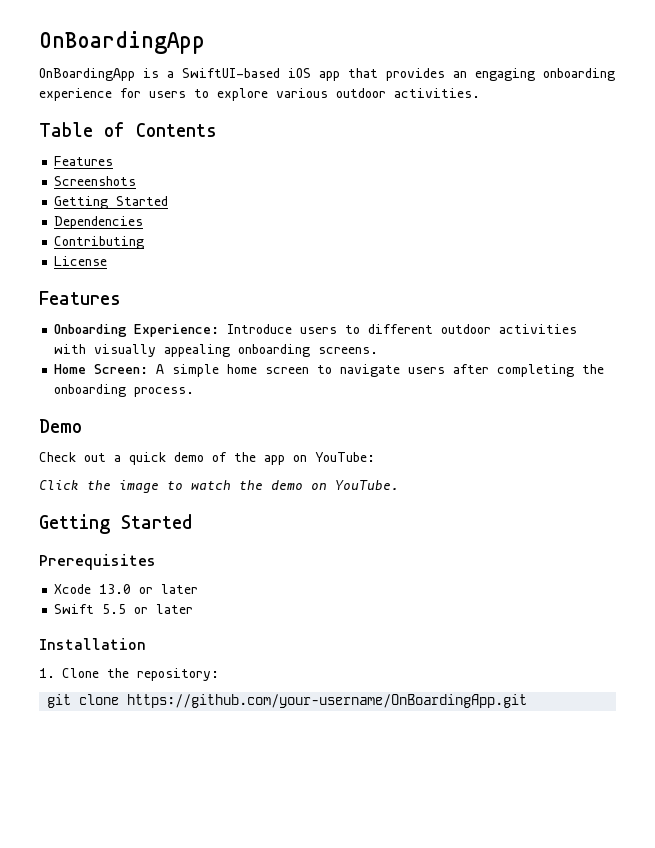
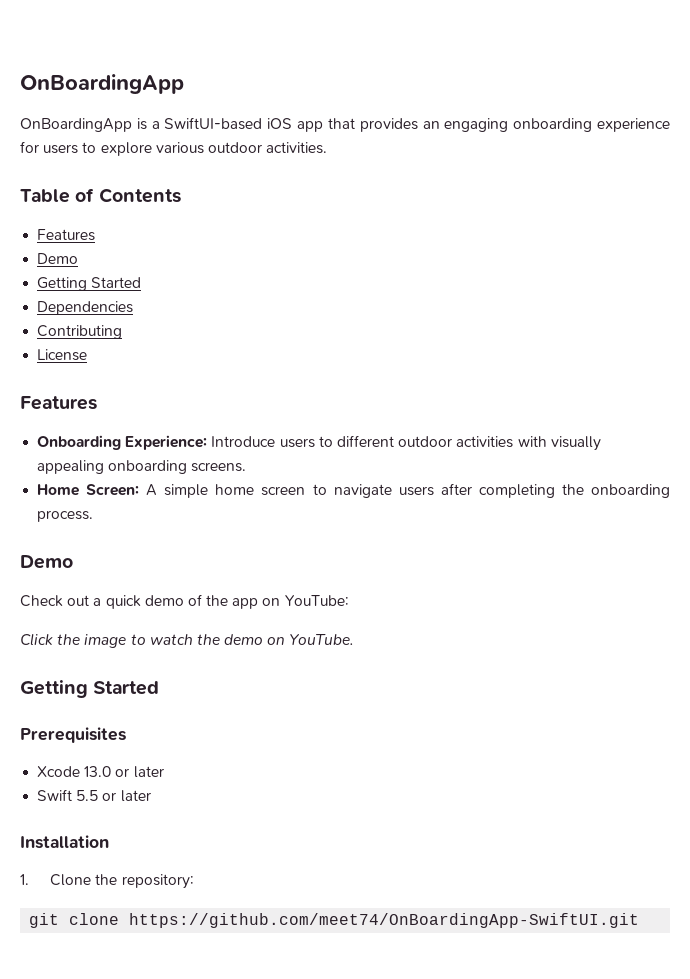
[54,176,137,186] Screenshots -> [37,253,79,264] Demo
[127,694,528,708] https://github.com/your-username/OnBoardingApp.git -> [129,913,640,928] https://github.com/meet74/OnBoardingApp-SwiftUI.git

